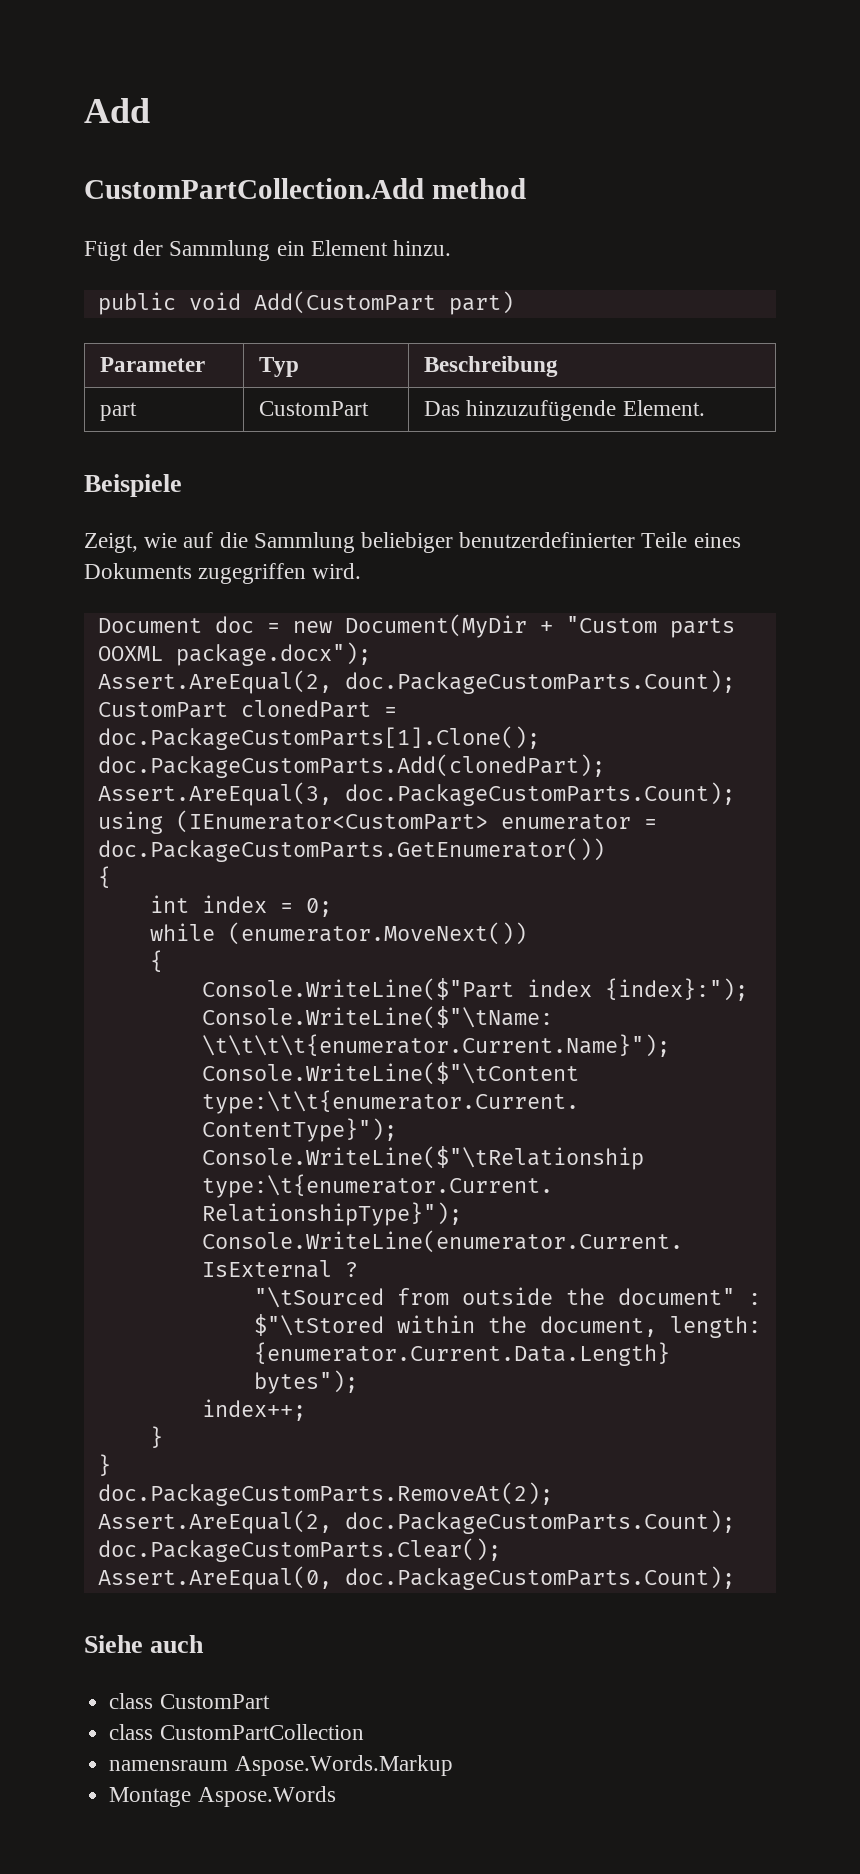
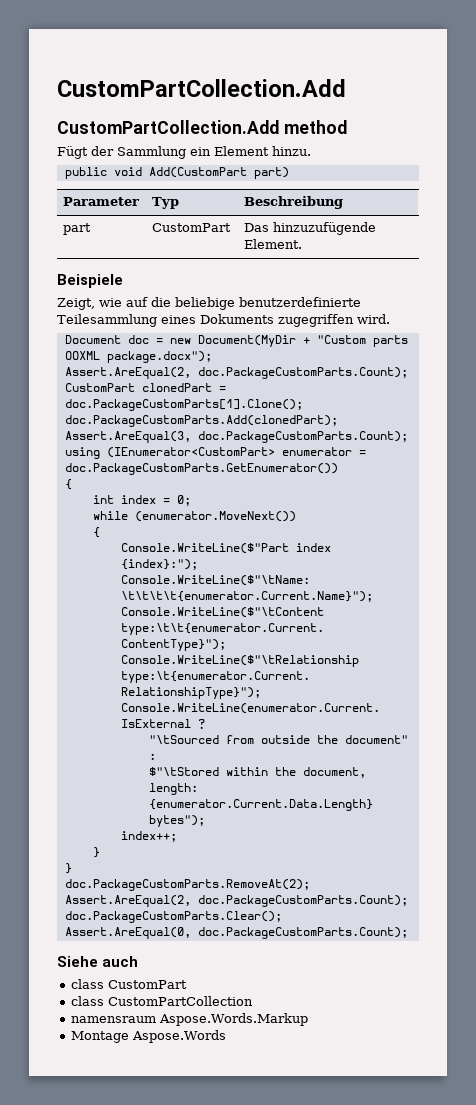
[84,98,150,123] Add -> [57,79,346,97] CustomPartCollection.Add
[253,532,688,553] Sammlung beliebiger benutzerdefinierter Teile -> [175,297,361,310] [57,314,157,327] beliebige benutzerdefinierte Teilesammlung

